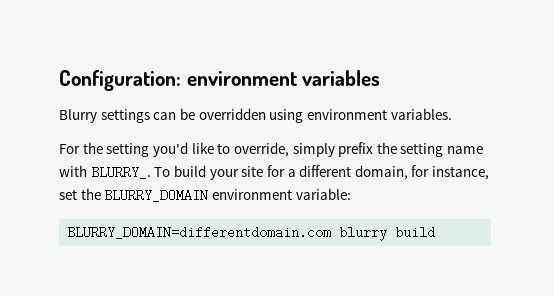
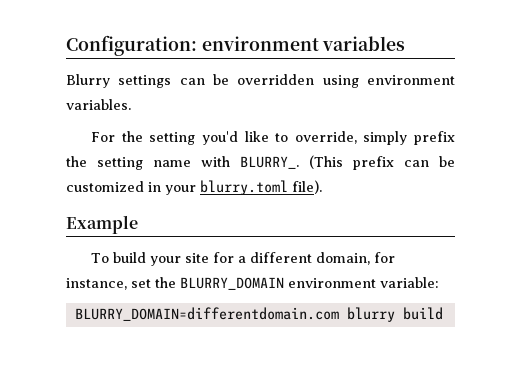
(151, 172) none -> [309,155,455,170] [66,180,322,195] [66,215,138,234] (This prefix can be customized in your blurry.toml file). // Example //

